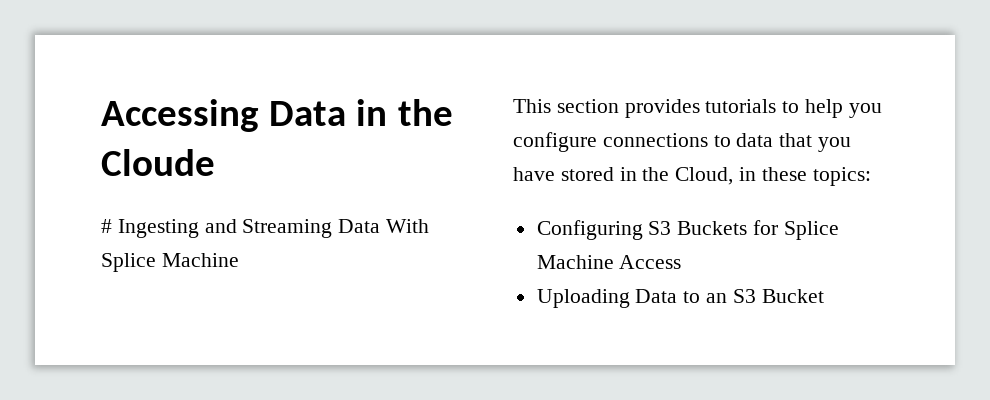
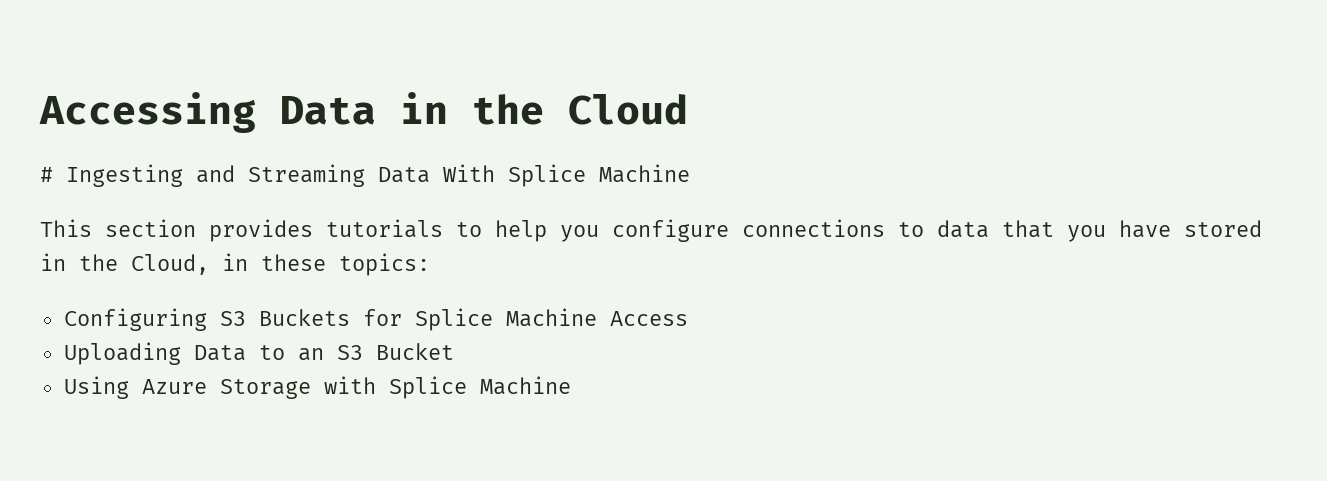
[101,149,215,176] Cloude -> [568,94,688,125] Cloud
(824, 296) none -> [63,376,571,399] // Using Azure Storage with Splice Machine

